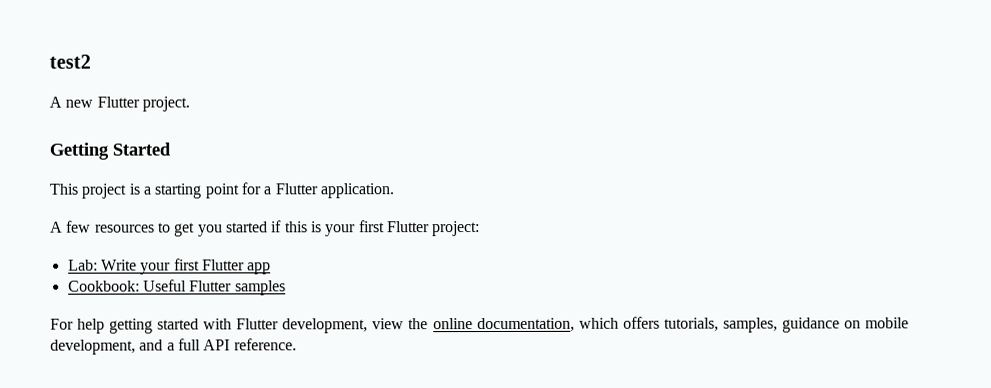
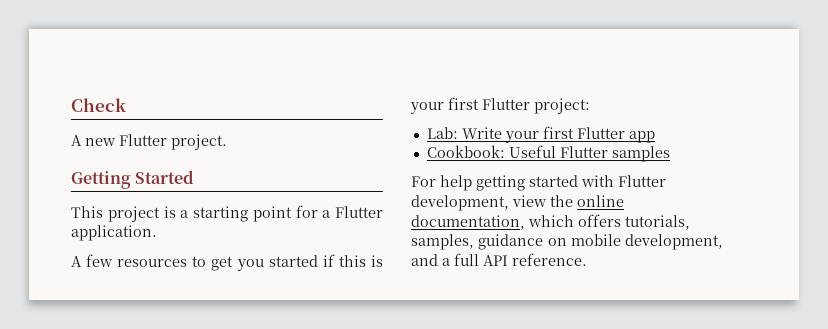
[49,54,91,69] test2 -> [71,98,126,112] Check

